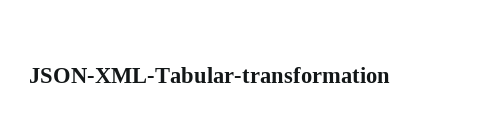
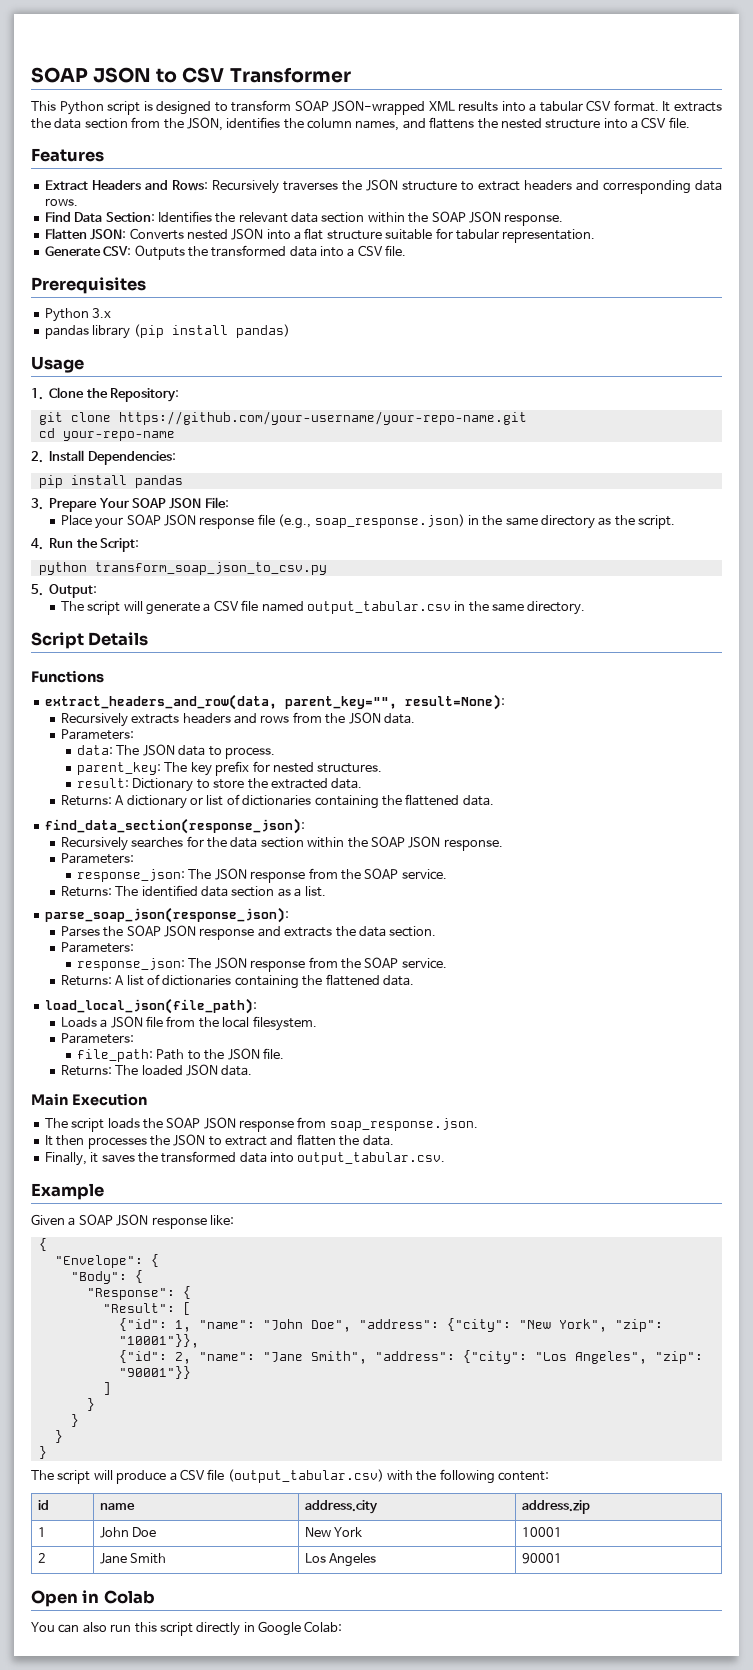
[29,67,390,83] JSON-XML-Tabular-transformation -> [31,67,351,83] [31,100,722,115] [31,117,690,131] [31,148,104,162] [44,179,722,194] [44,198,78,206] [44,211,564,226] [44,228,596,243] [44,245,407,260] [31,277,146,294] [44,308,112,322] [44,324,290,339] [31,356,84,373] [31,387,179,402] [38,411,527,425] [38,428,175,441] [31,450,176,465] [38,475,183,488] [31,497,229,512] [60,514,676,529] [31,538,139,552] [38,562,327,575] [31,584,98,598] [60,600,586,615] [31,632,149,649] [31,670,104,683] [44,694,505,710] [60,712,415,727] [60,729,134,740] [77,744,275,759] [77,761,383,776] [77,778,363,792] [60,794,494,809] [44,818,305,834] [60,836,503,851] [60,853,134,864] [77,868,447,883] [60,885,326,897] [44,907,289,923] [60,925,437,940] [60,942,134,953] [77,957,447,972] [60,974,414,989] [44,998,257,1014] [60,1016,317,1031] [60,1033,134,1044] [77,1048,284,1062] [60,1064,253,1076] [31,1093,147,1106] [44,1117,478,1132] [44,1134,394,1149] [44,1151,446,1166] [31,1183,104,1200] [31,1214,234,1229] [38,1238,47,1251] [54,1254,159,1268] [70,1270,143,1284] [86,1286,191,1300] [102,1302,191,1315] [118,1318,663,1332] [118,1334,199,1348] [118,1350,703,1364] [118,1366,191,1379] [102,1382,111,1395] [86,1398,95,1411] [70,1414,79,1427] [54,1430,63,1443] [38,1446,47,1459] [31,1469,550,1484] [37,1500,49,1510] [99,1503,135,1510] [304,1500,378,1514] [521,1500,590,1514] [37,1527,46,1537] [99,1527,156,1538] [304,1527,362,1537] [521,1527,562,1537] [37,1553,46,1563] [99,1553,166,1564] [304,1553,376,1567] [521,1553,562,1564] [31,1590,155,1607] [31,1621,343,1636] SOAP JSON to CSV Transformer // This Python script is designed to transform SOAP JSON-wrapped XML results into a tabular CSV format. It extracts the data section from the JSON, identifies the column names, and flattens the nested structure into a CSV file. // Features // Extract Headers and Rows: Recursively traverses the JSON structure to extract headers and corresponding data rows. // Find Data Section: Identifies the relevant data section within the SOAP JSON response. // Flatten JSON: Converts nested JSON into a flat structure suitable for tabular representation. // Generate CSV: Outputs the transformed data into a CSV file. // Prerequisites // Python 3.x // pandas library (pip install pandas) // Usage // 1. Clone the Repository: // git clone https://github.com/your-username/your-repo-name.git // cd your-repo-name // 2. Install Dependencies: // pip install pandas // 3. Prepare Your SOAP JSON File: // Place your SOAP JSON response file (e.g., soap_response.json) in the same directory as the script. // 4. Run the Script: // python transform_soap_json_to_csv.py // 5. Output: // The script will generate a CSV file named output_tabular.csv in the same directory. // Script Details // Functions // extract_headers_and_row(data, parent_key="", result=None): // Recursively extracts headers and rows from the JSON data. // Parameters: // data: The JSON data to process. // parent_key: The key prefix for nested structures. // result: Dictionary to store the extracted data. // Returns: A dictionary or list of dictionaries containing the flattened data. // find_data_section(response_json): // Recursively searches for the data section within the SOAP JSON response. // Parameters: // response_json: The JSON response from the SOAP service. // Returns: The identified data section as a list. // parse_soap_json(response_json): // Parses the SOAP JSON response and extracts the data section. // Parameters: // response_json: The JSON response from the SOAP service. // Returns: A list of dictionaries containing the flattened data. // load_local_json(file_path): // Loads a JSON file from the local filesystem. // Parameters: // file_path: Path to the JSON file. // Returns: The loaded JSON data. // Main Execution // The script loads the SOAP JSON response from soap_response.json. // It then processes the JSON to extract and flatten the data. // Finally, it saves the transformed data into output_tabular.csv. // Example // Given a SOAP JSON response like: // { // "Envelope": { // "Body": { // "Response": { // "Result": [ // {"id": 1, "name": "John Doe", "address": {"city": "New York", "zip": "10001"}}, // {"id": 2, "name": "Jane Smith", "address": {"city": "Los Angeles", "zip": "90001"}} // ] // } // } // } // } // The script will produce a CSV file (output_tabular.csv) with the following content: // id | name | address.city | address.zip // 1 | John Doe | New York | 10001 // 2 | Jane Smith | Los Angeles | 90001 // Open in Colab // You can also run this script directly in Google Colab:

